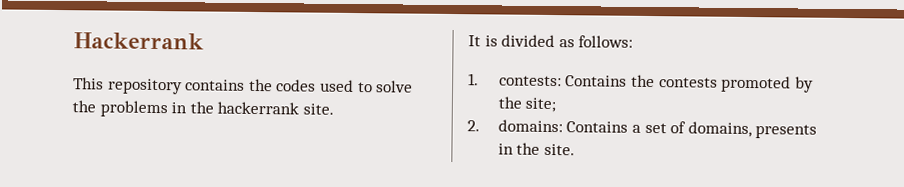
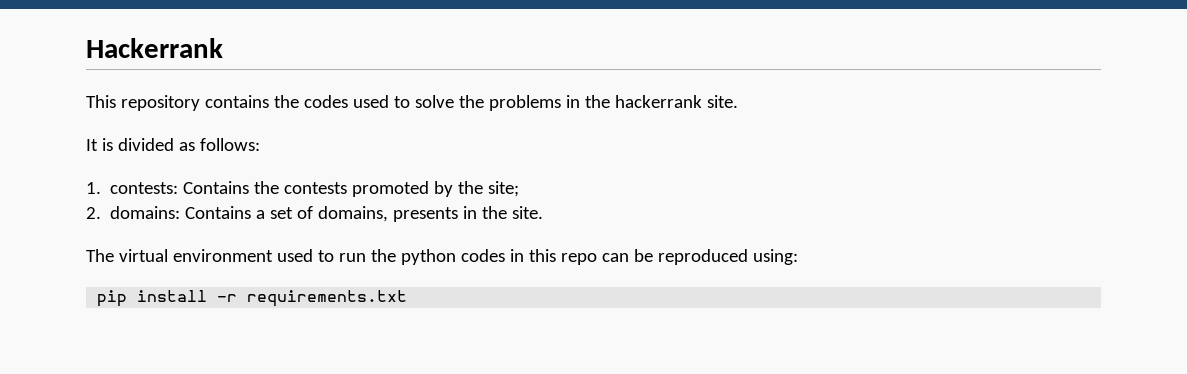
(575, 149) none -> [86,249,798,265] [97,290,408,307] // The virtual environment used to run the python codes in this repo can be reproduced using: // pip install -r requirements.txt

